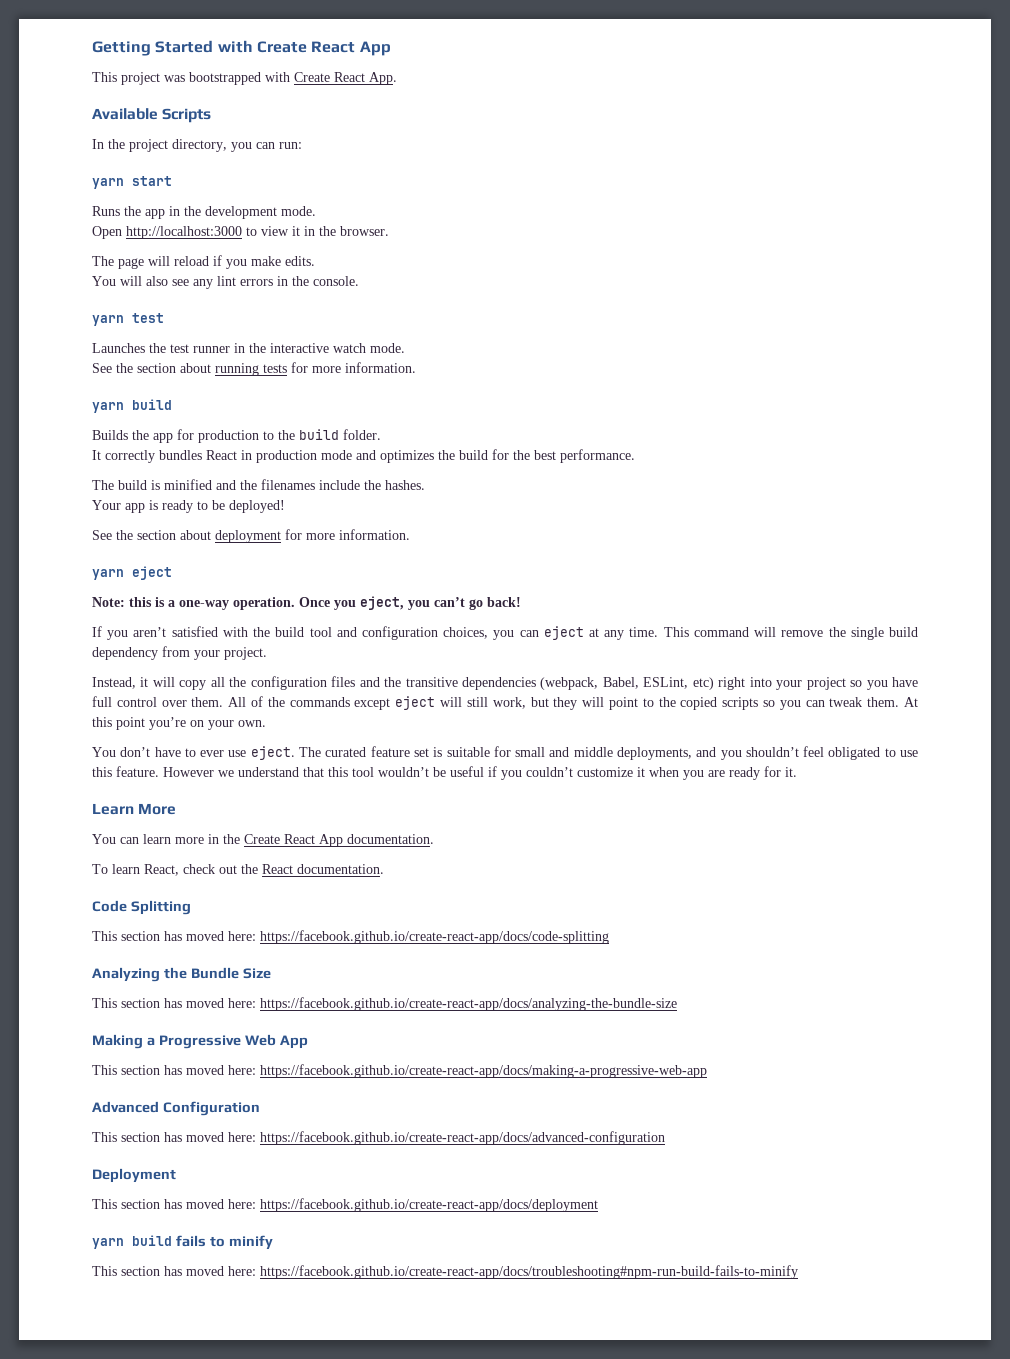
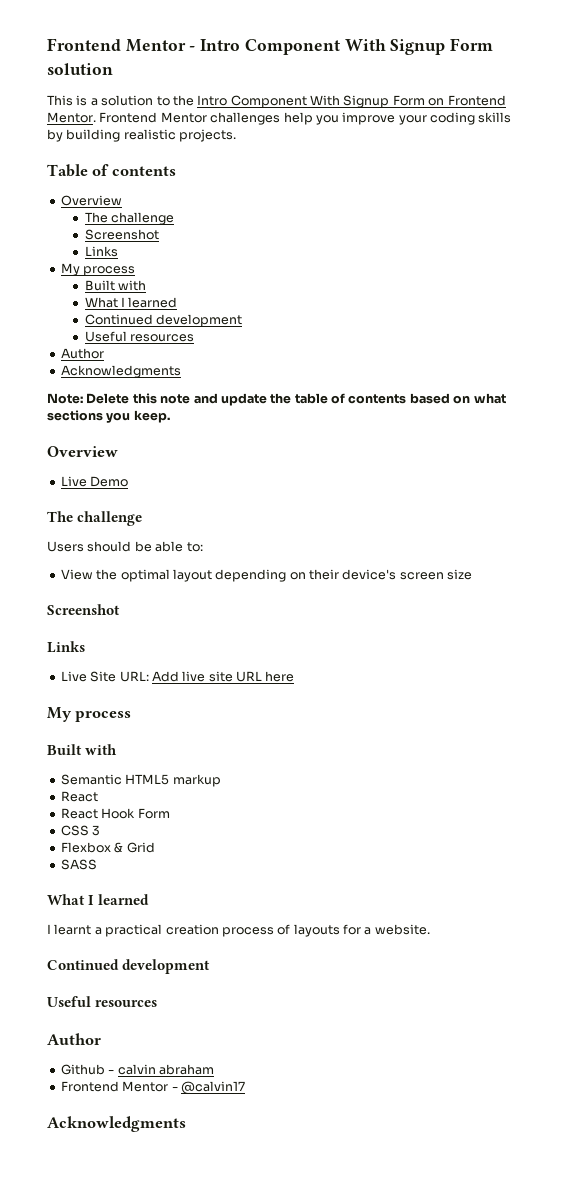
[92,40,391,56] [92,72,397,85] [92,108,212,123] [92,139,302,152] [92,176,172,189] [92,206,316,219] [92,226,389,239] [92,255,315,269] [92,276,359,289] [92,313,164,326] [92,343,405,353] [92,362,416,376] [92,399,172,413] [92,429,381,443] [92,449,635,463] [92,479,425,490] [92,500,285,513] [92,529,410,543] [92,566,172,580] [92,596,521,610] [92,626,919,640] [92,646,267,660] [92,676,919,690] [92,696,918,710] [92,717,266,730] [92,746,918,760] [92,766,797,780] [92,803,177,815] [92,834,434,847] [92,864,384,876] [92,900,191,915] [92,930,609,944] [92,967,271,982] [92,997,677,1011] [92,1034,308,1049] [92,1064,707,1078] [92,1101,260,1116] [92,1131,665,1145] [92,1168,176,1183] [92,1198,598,1212] [92,1235,273,1250] [92,1265,798,1279] Getting Started with Create React App // This project was bootstrapped with Create React App. // Available Scripts // In the project directory, you can run: // yarn start // Runs the app in the development mode. // Open http://localhost:3000 to view it in the browser. // The page will reload if you make edits. // You will also see any lint errors in the console. // yarn test // Launches the test runner in the interactive watch mode. // See the section about running tests for more information. // yarn build // Builds the app for production to the build folder. // It correctly bundles React in production mode and optimizes the build for the best performance. // The build is minified and the filenames include the hashes. // Your app is ready to be deployed! // See the section about deployment for more information. // yarn eject // Note: this is a one-way operation. Once you eject, you can’t go back! // If you aren’t satisfied with the build tool and configuration choices, you can eject at any time. This command will remove the single build dependency from your project. // Instead, it will copy all the configuration files and the transitive dependencies (webpack, Babel, ESLint, etc) right into your project so you have full control over them. All of the commands except eject will still work, but they will point to the copied scripts so you can tweak them. At this point you’re on your own. // You don’t have to ever use eject. The curated feature set is suitable for small and middle deployments, and you shouldn’t feel obligated to use this feature. However we understand that this tool wouldn’t be useful if you couldn’t customize it when you are ready for it. // Learn More // You can learn more in the Create React App documentation. // To learn React, check out the React documentation. // Code Splitting // This section has moved here: https://facebook.github.io/create-react-app/docs/code-splitting // Analyzing the Bundle Size // This section has moved here: https://facebook.github.io/create-react-app/docs/analyzing-the-bundle-size // Making a Progressive Web App // This section has moved here: https://facebook.github.io/create-react-app/docs/making-a-progressive-web-app // Advanced Configuration // This section has moved here: https://facebook.github.io/create-react-app/docs/advanced-configuration // Deployment // This section has moved here: https://facebook.github.io/create-react-app/docs/deployment // yarn build fails to minify // This section has moved here: https://facebook.github.io/create-react-app/docs/troubleshooting#npm-run-build-fails-to-minify -> [47,38,494,55] [47,63,113,75] [47,95,506,108] [47,112,512,125] [47,129,237,142] [47,164,176,177] [60,195,122,206] [84,212,175,225] [84,229,159,240] [84,246,118,257] [60,263,136,276] [84,280,147,291] [84,297,178,308] [84,314,243,327] [84,331,195,342] [60,348,104,359] [60,365,181,378] [47,393,506,406] [47,410,170,423] [47,446,118,457] [60,476,129,487] [47,511,143,526] [47,541,203,552] [60,569,473,582] [47,604,120,615] [47,641,85,653] [60,671,295,682] [47,707,132,722] [47,744,118,755] [60,774,221,787] [60,791,98,802] [60,808,170,819] [60,825,101,836] [60,842,155,853] [60,859,97,870] [47,894,150,905] [47,924,430,937] [47,959,211,974] [47,996,158,1007] [47,1033,101,1045] [60,1064,214,1075] [60,1081,245,1095] [47,1116,186,1132] Frontend Mentor - Intro Component With Signup Form solution // This is a solution to the Intro Component With Signup Form on Frontend Mentor. Frontend Mentor challenges help you improve your coding skills by building realistic projects. // Table of contents // Overview // The challenge // Screenshot // Links // My process // Built with // What I learned // Continued development // Useful resources // Author // Acknowledgments // Note: Delete this note and update the table of contents based on what sections you keep. // Overview // Live Demo // The challenge // Users should be able to: // View the optimal layout depending on their device's screen size // Screenshot // Links // Live Site URL: Add live site URL here // My process // Built with // Semantic HTML5 markup // React // React Hook Form // CSS 3 // Flexbox & Grid // SASS // What I learned // I learnt a practical creation process of layouts for a website. // Continued development // Useful resources // Author // Github - calvin abraham // Frontend Mentor - @calvin17 // Acknowledgments

